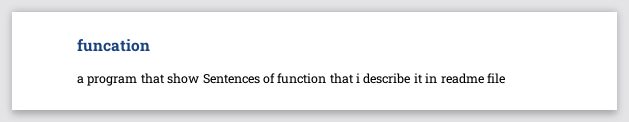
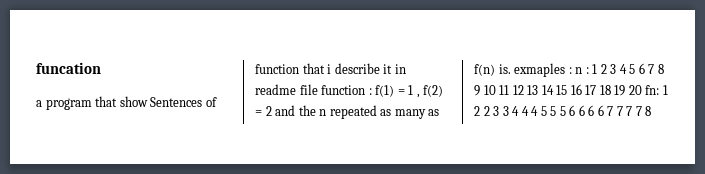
(505, 78) none -> [321,85,444,98] [255,105,440,119] [474,63,664,77] [474,84,668,96] [474,105,652,116] function : f(1) = 1 , f(2) = 2 and the n repeated as many as f(n) is. exmaples : n : 1 2 3 4 5 6 7 8 9 10 11 12 13 14 15 16 17 18 19 20 fn: 1 2 2 3 3 4 4 4 5 5 5 6 6 6 6 7 7 7 7 8

